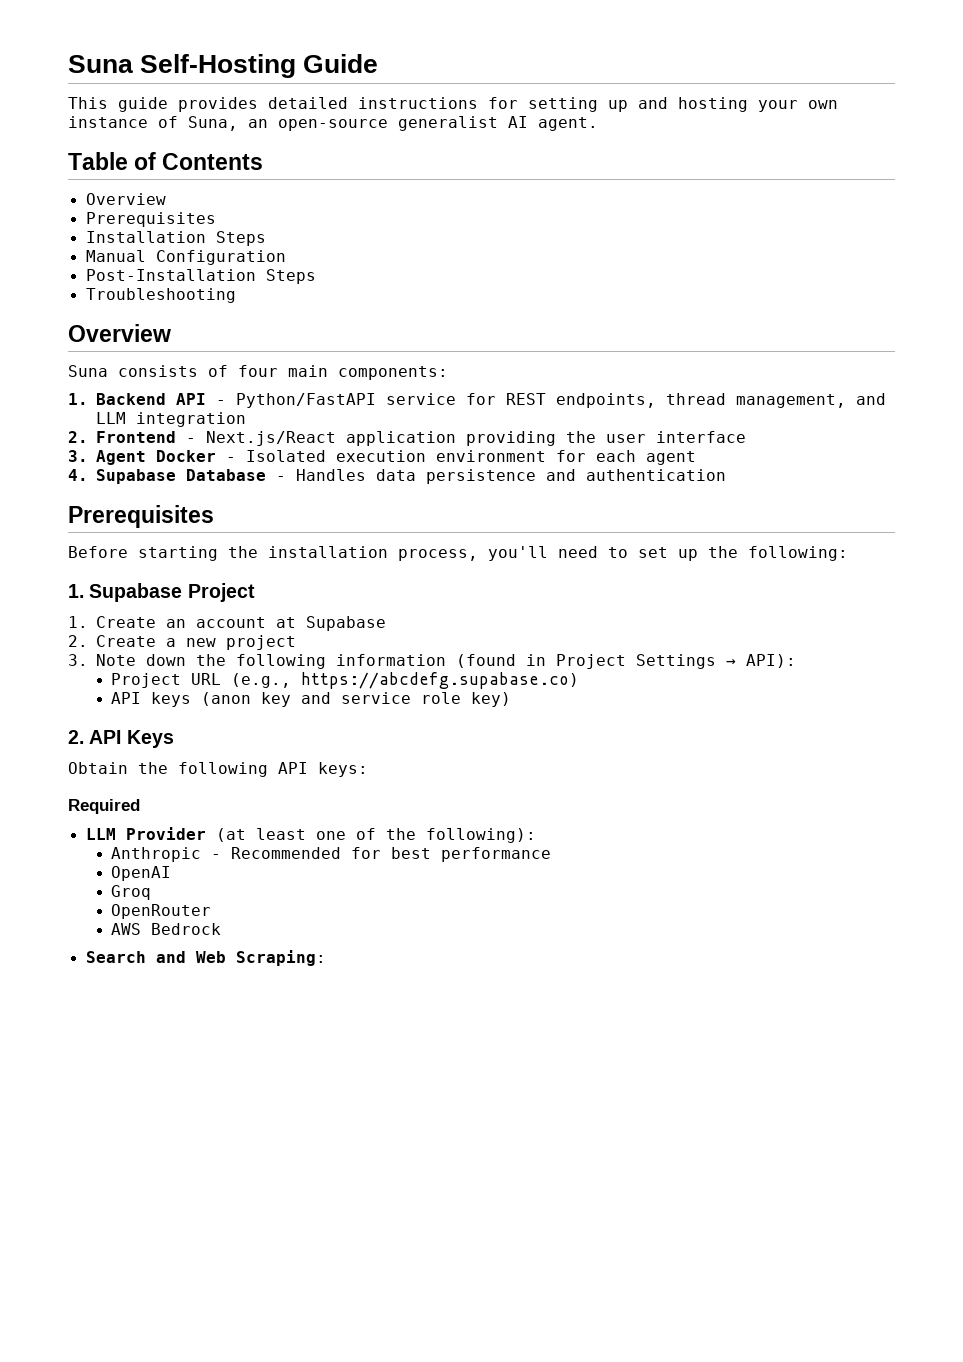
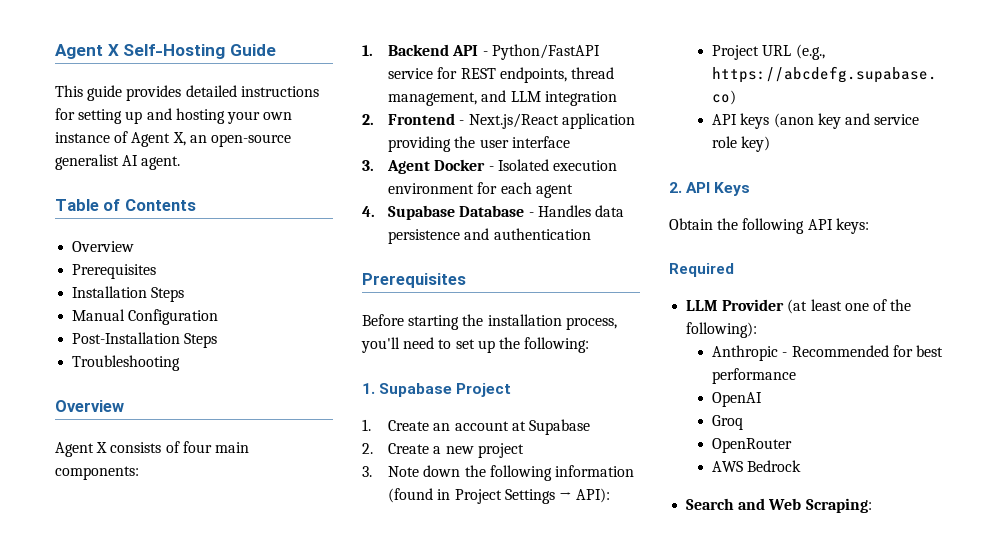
[68,55,133,73] Suna -> [55,44,119,59] Agent X
[188,116,238,131] Suna, -> [131,132,186,147] Agent X,
[68,365,108,377] Suna -> [55,442,108,457] Agent X

